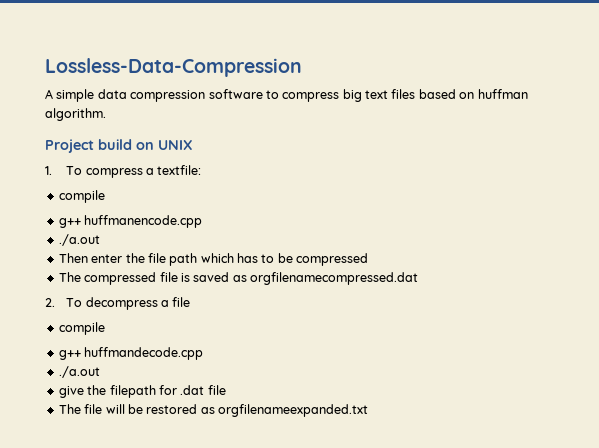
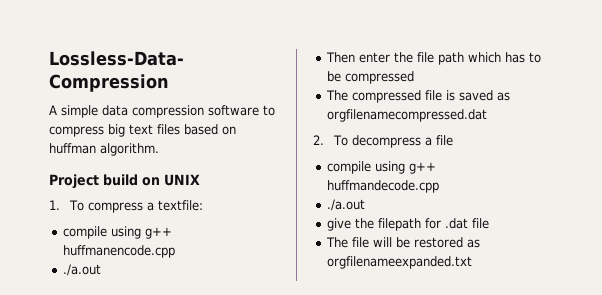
(105, 196) // -> [110,226,141,239] using
(105, 328) // -> [374,161,405,174] using

